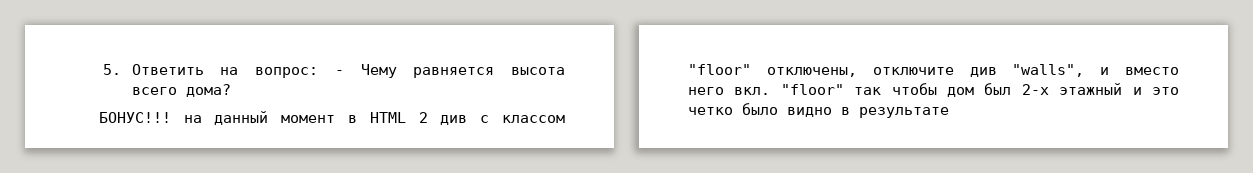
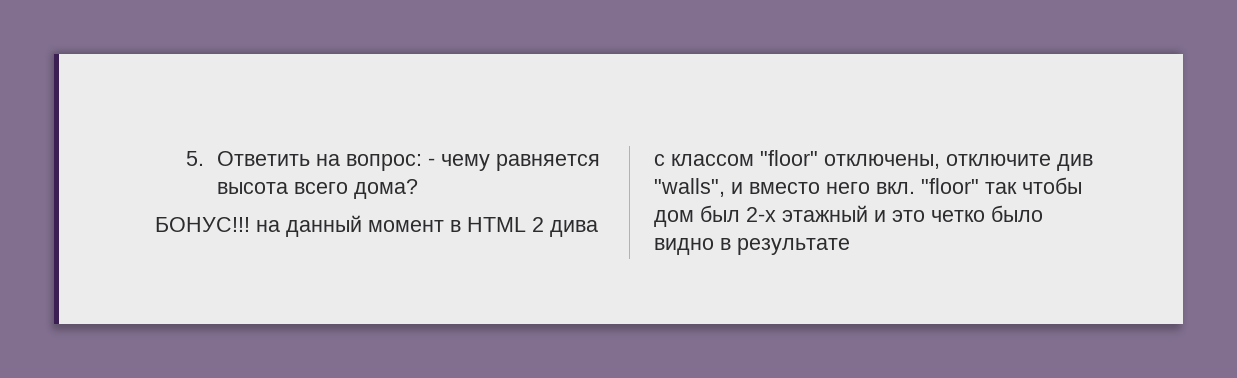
[360,64,397,78] Чему -> [441,154,491,171] чему
[440,115,468,125] див -> [550,220,598,237] дива

